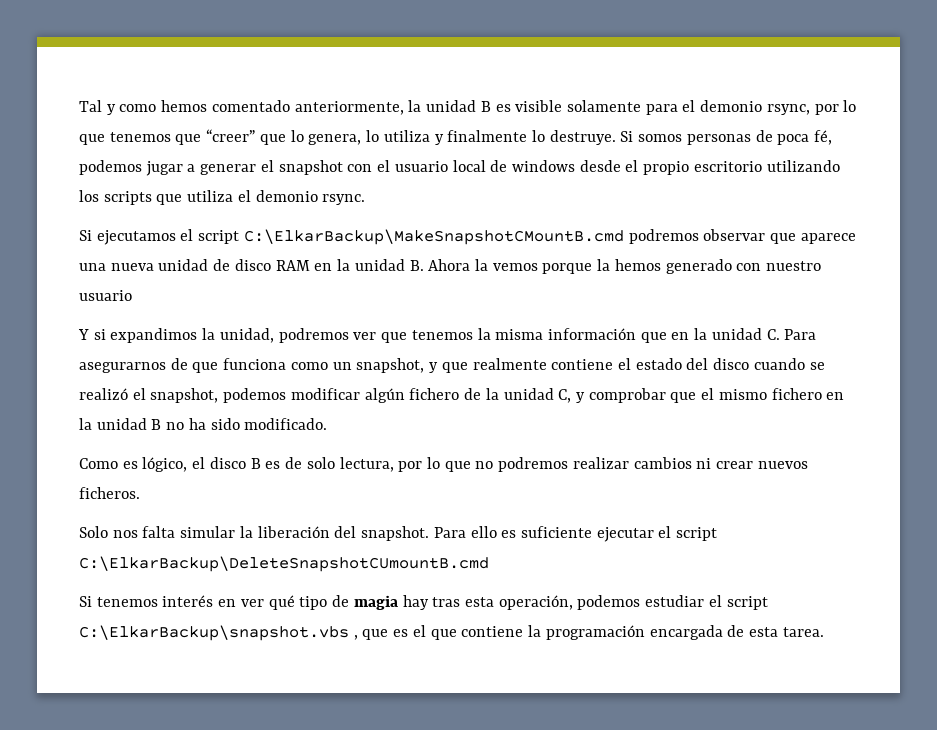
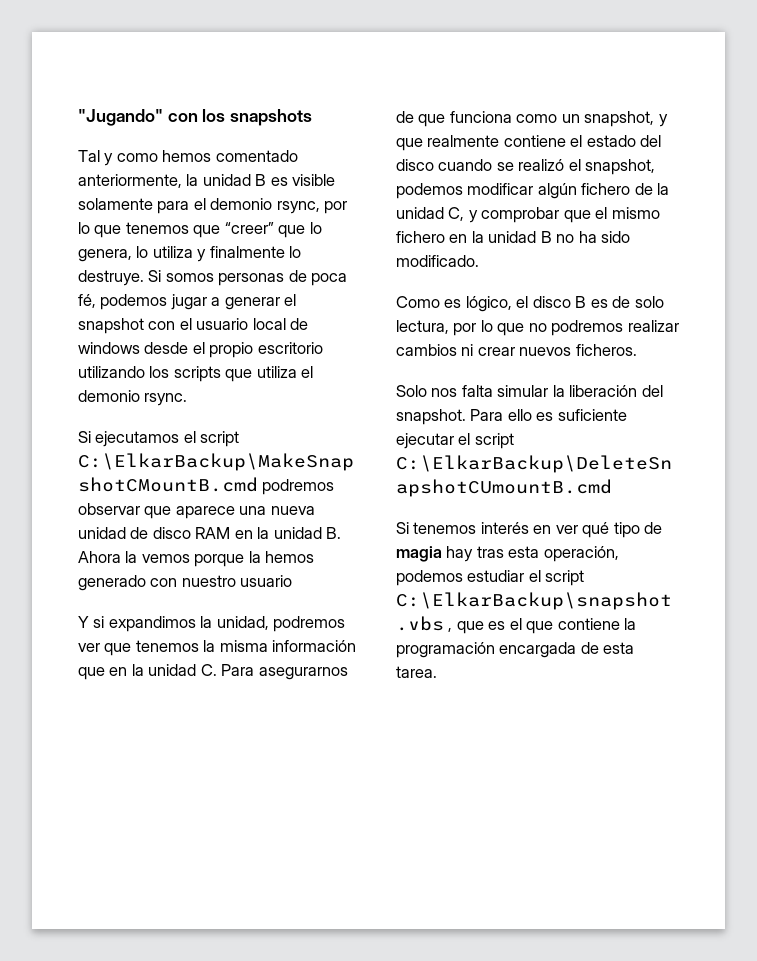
(79, 106) none -> [78,109,313,126] "Jugando" con los snapshots //

